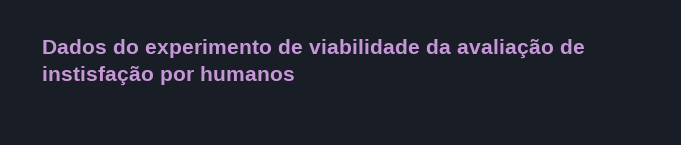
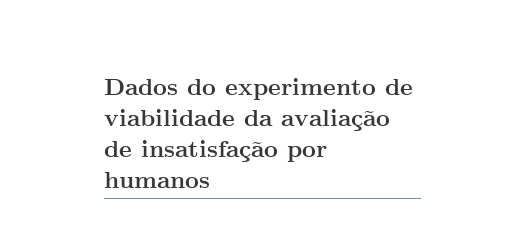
[42,66,154,86] instisfação -> [141,140,278,162] insatisfação

